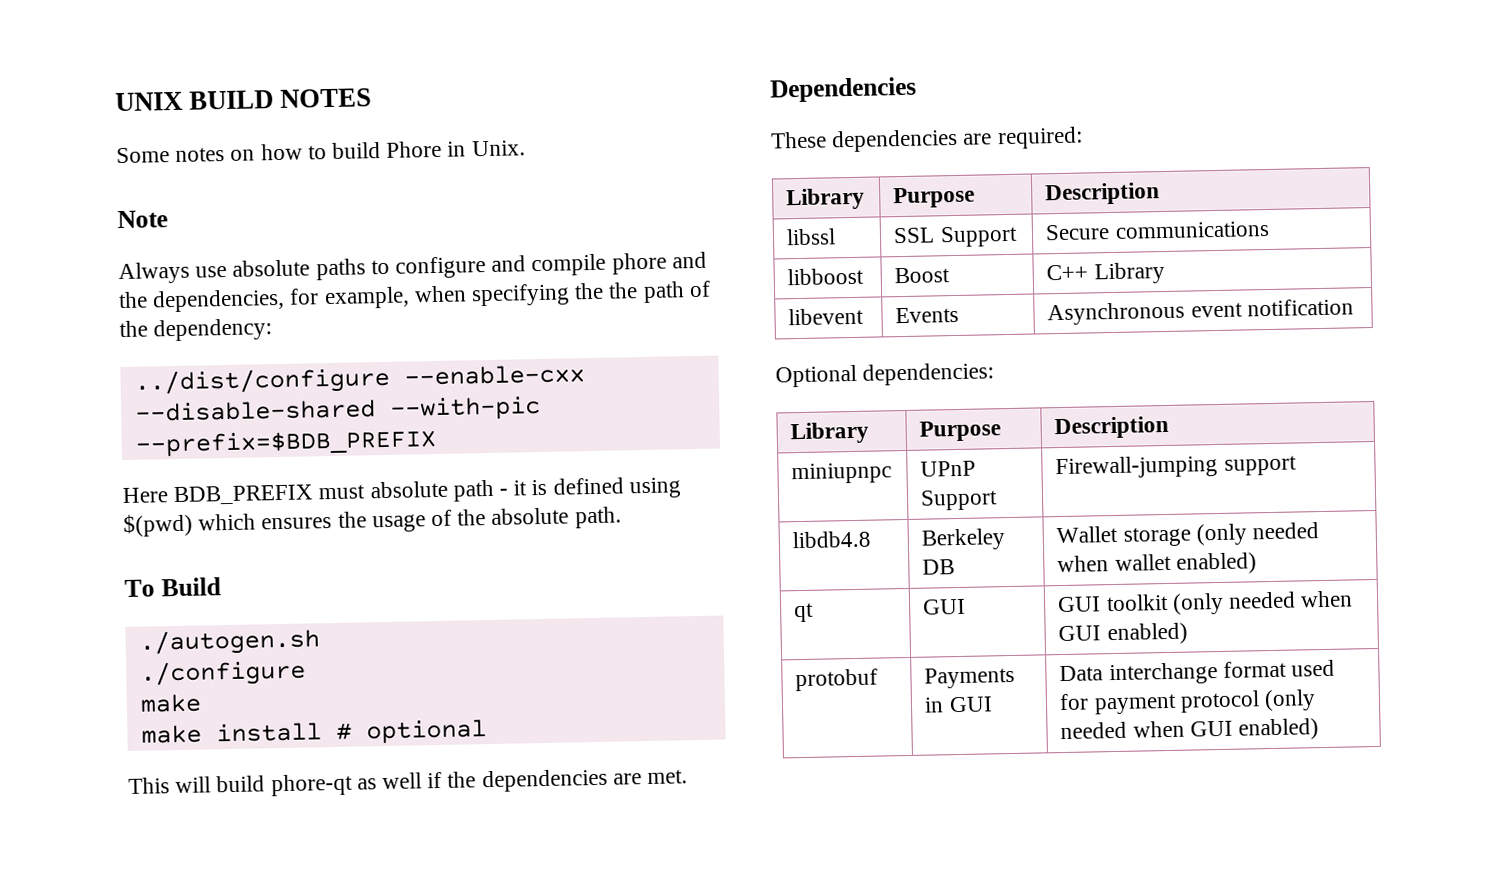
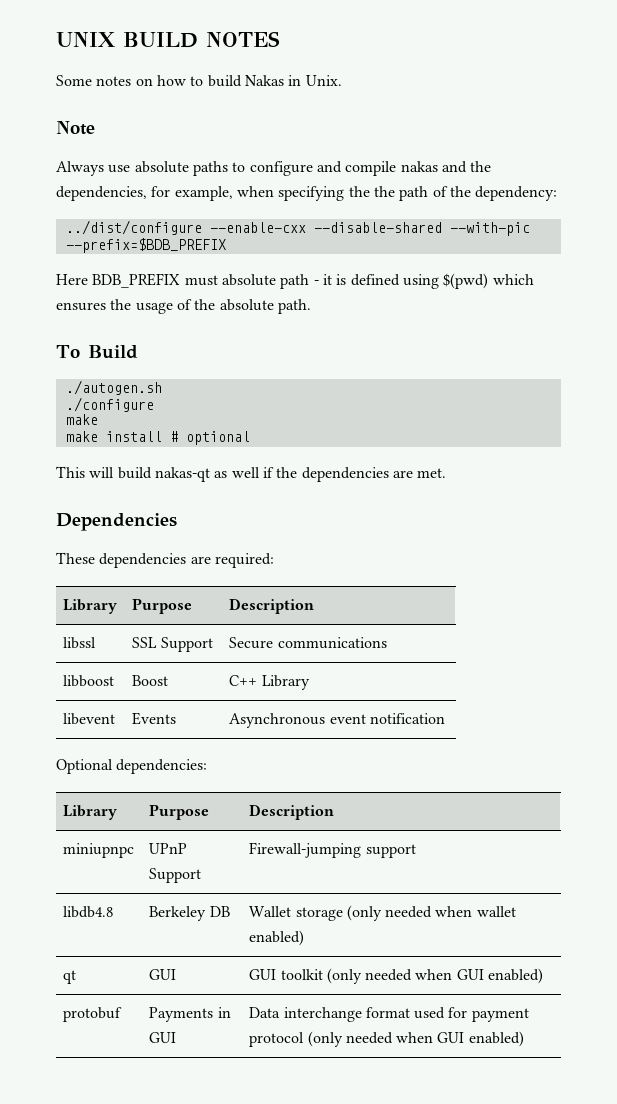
[386,140,443,158] Phore -> [244,75,284,86] Nakas
[611,252,667,275] phore -> [400,161,438,172] nakas
[270,773,353,797] phore-qt -> [154,467,210,482] nakas-qt

